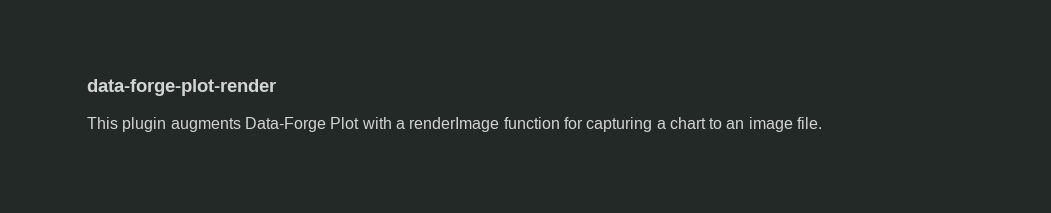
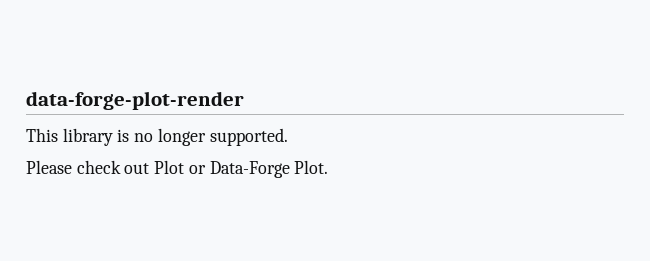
[122,117,823,132] plugin augments Data-Forge Plot with a renderImage function for capturing a chart to an image file. -> [62,128,288,146] [26,160,329,178] library is no longer supported. // Please check out Plot or Data-Forge Plot.

